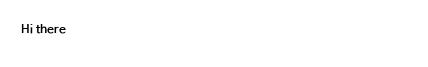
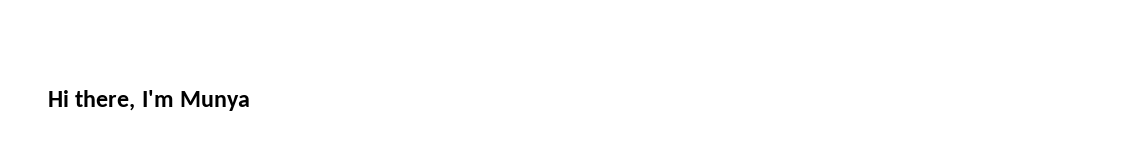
[36,24,67,34] there -> [75,90,251,111] there, I'm Munya

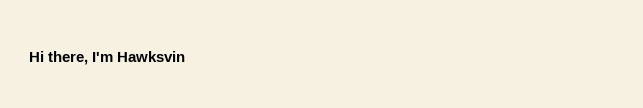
[180,91,251,111] Munya -> [117,51,186,62] Hawksvin

